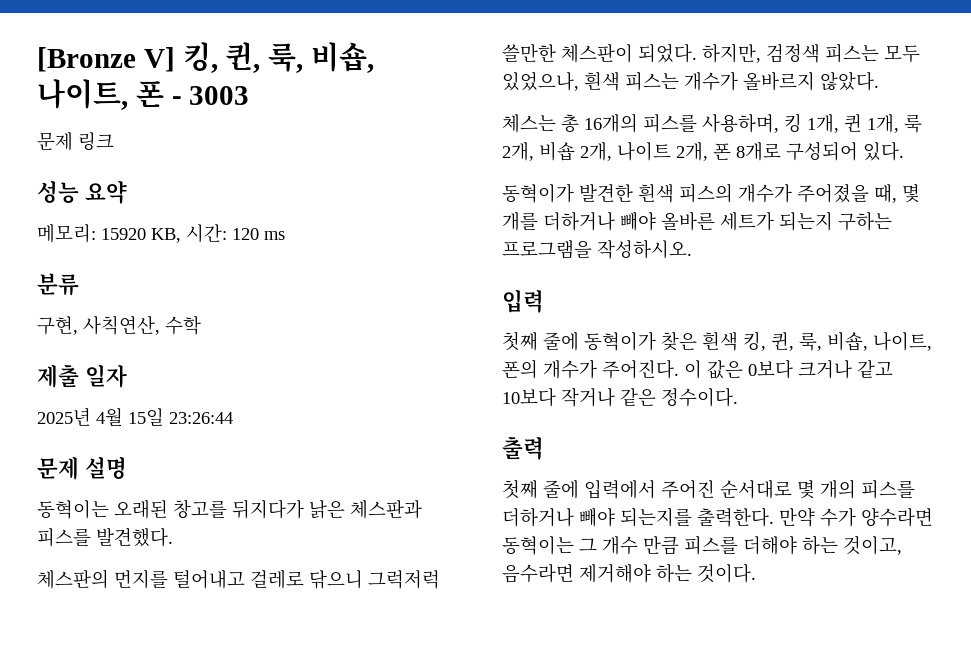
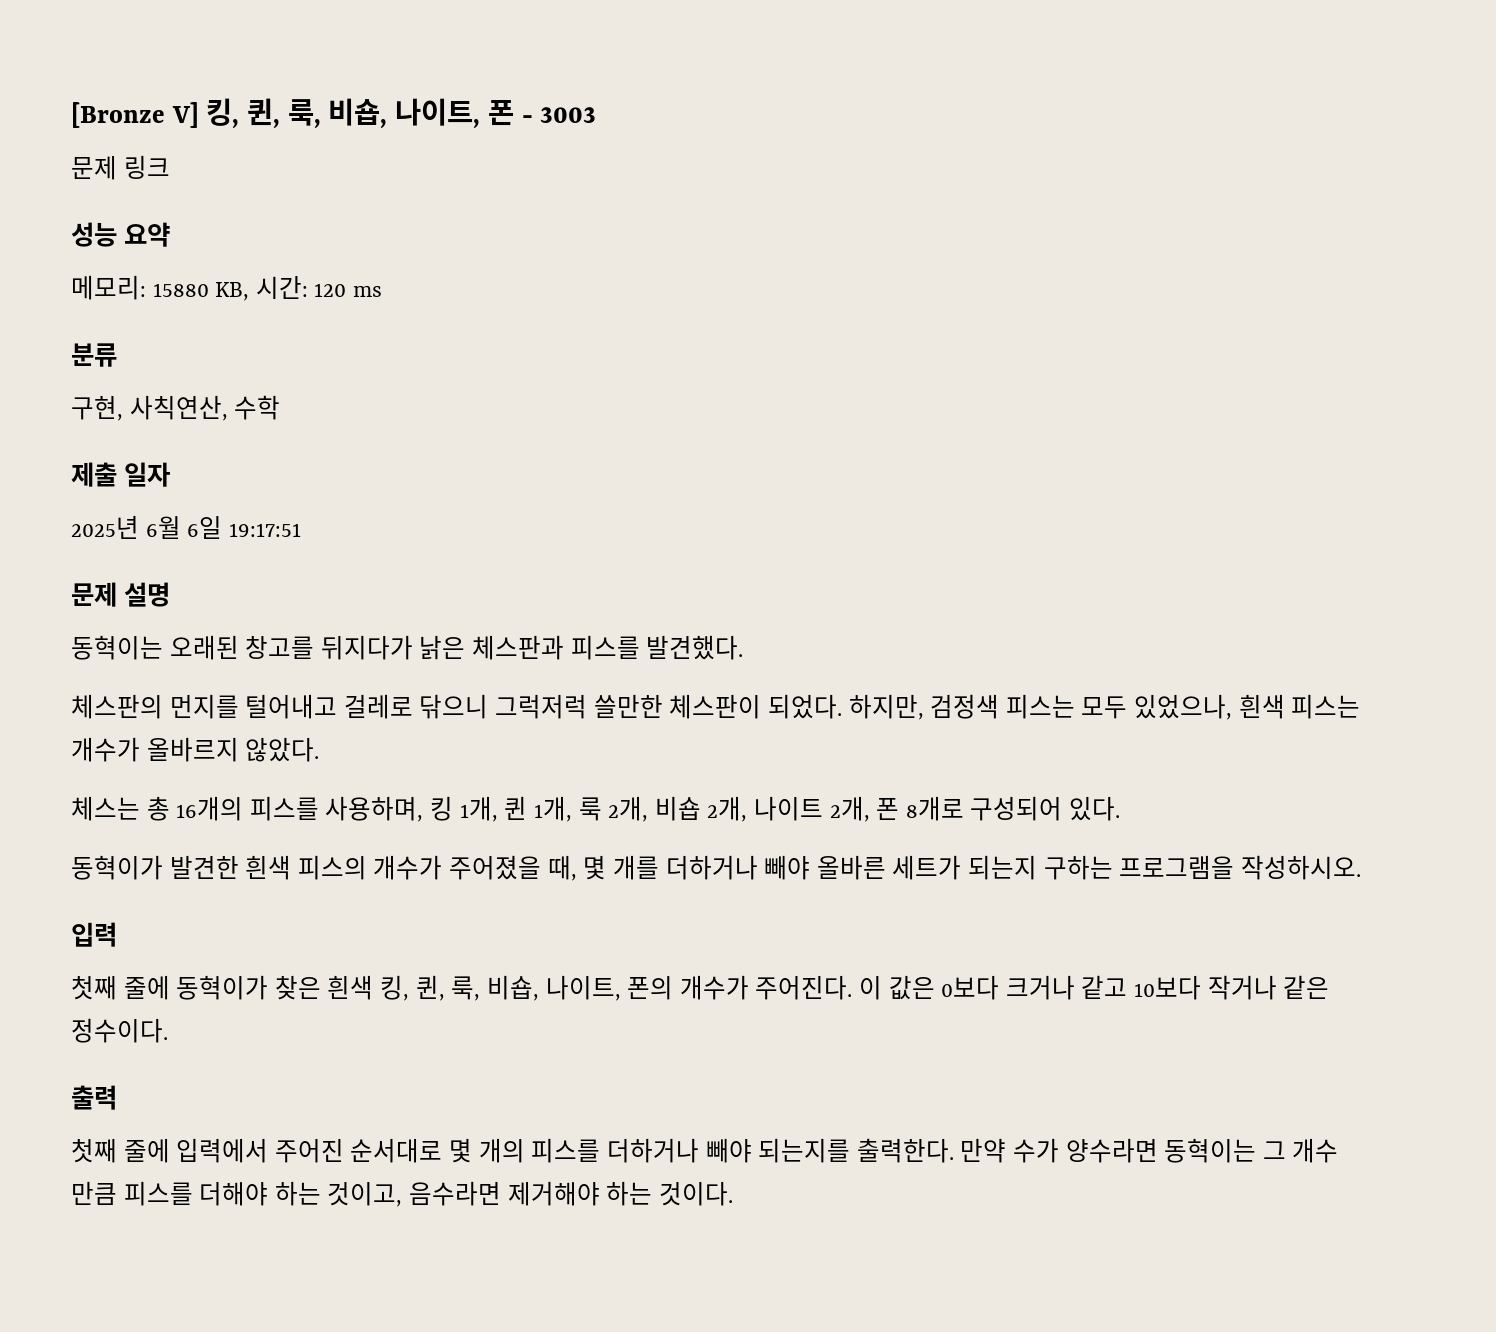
[101,228,146,240] 15920 -> [152,283,209,297] 15880
[96,407,233,426] 4월 15일 23:26:44 -> [145,516,301,539] 6월 6일 19:17:51

